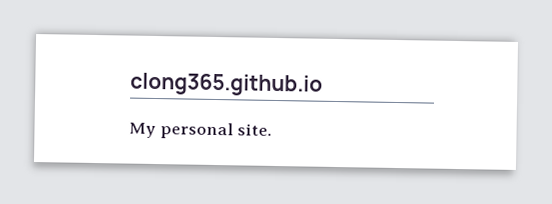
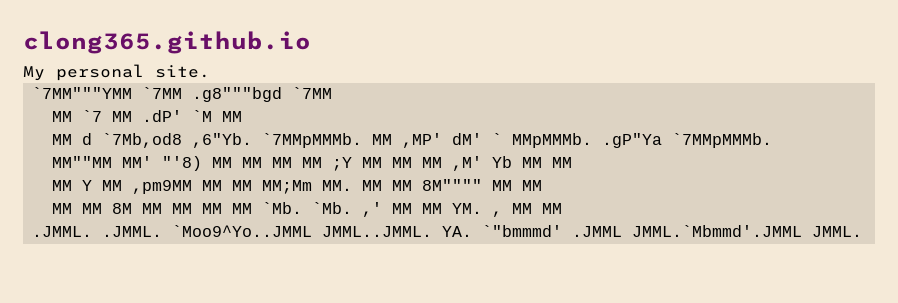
(273, 129) none -> [32,87,333,102] [52,110,243,122] [52,133,773,148] [52,156,573,171] [52,179,543,194] [52,202,563,217] [32,225,863,237] // `7MM"""YMM `7MM .g8"""bgd `7MM // MM `7 MM .dP' `M MM // MM d `7Mb,od8 ,6"Yb. `7MMpMMMb. MM ,MP' dM' ` MMpMMMb. .gP"Ya `7MMpMMMb. // MM""MM MM' "'8) MM MM MM MM ;Y MM MM MM ,M' Yb MM MM // MM Y MM ,pm9MM MM MM MM;Mm MM. MM MM 8M"""" MM MM // MM MM 8M MM MM MM MM `Mb. `Mb. ,' MM MM YM. , MM MM // .JMML. .JMML. `Moo9^Yo..JMML JMML..JMML. YA. `"bmmmd' .JMML JMML.`Mbmmd'.JMML JMML.

